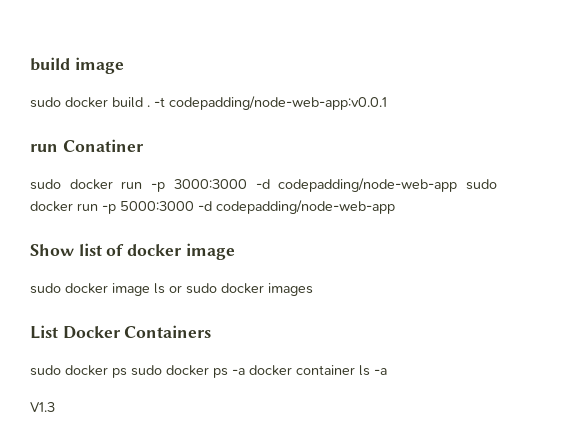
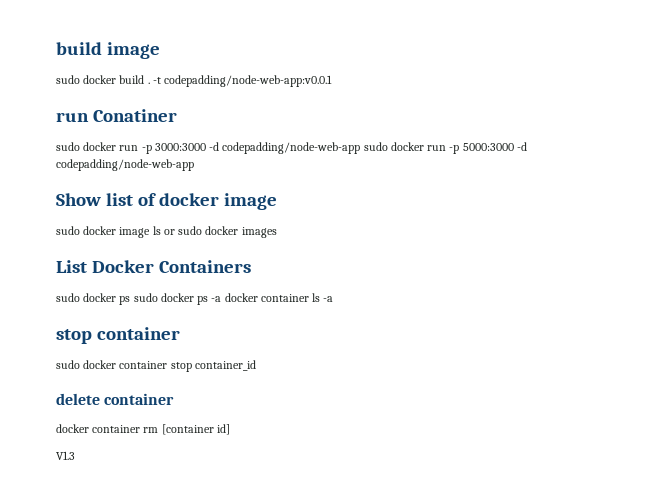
(387, 371) none -> [56,327,180,344] [56,360,256,372] [56,393,175,405] [56,424,230,435] // stop container // sudo docker container stop container_id // delete container // docker container rm [container id]

